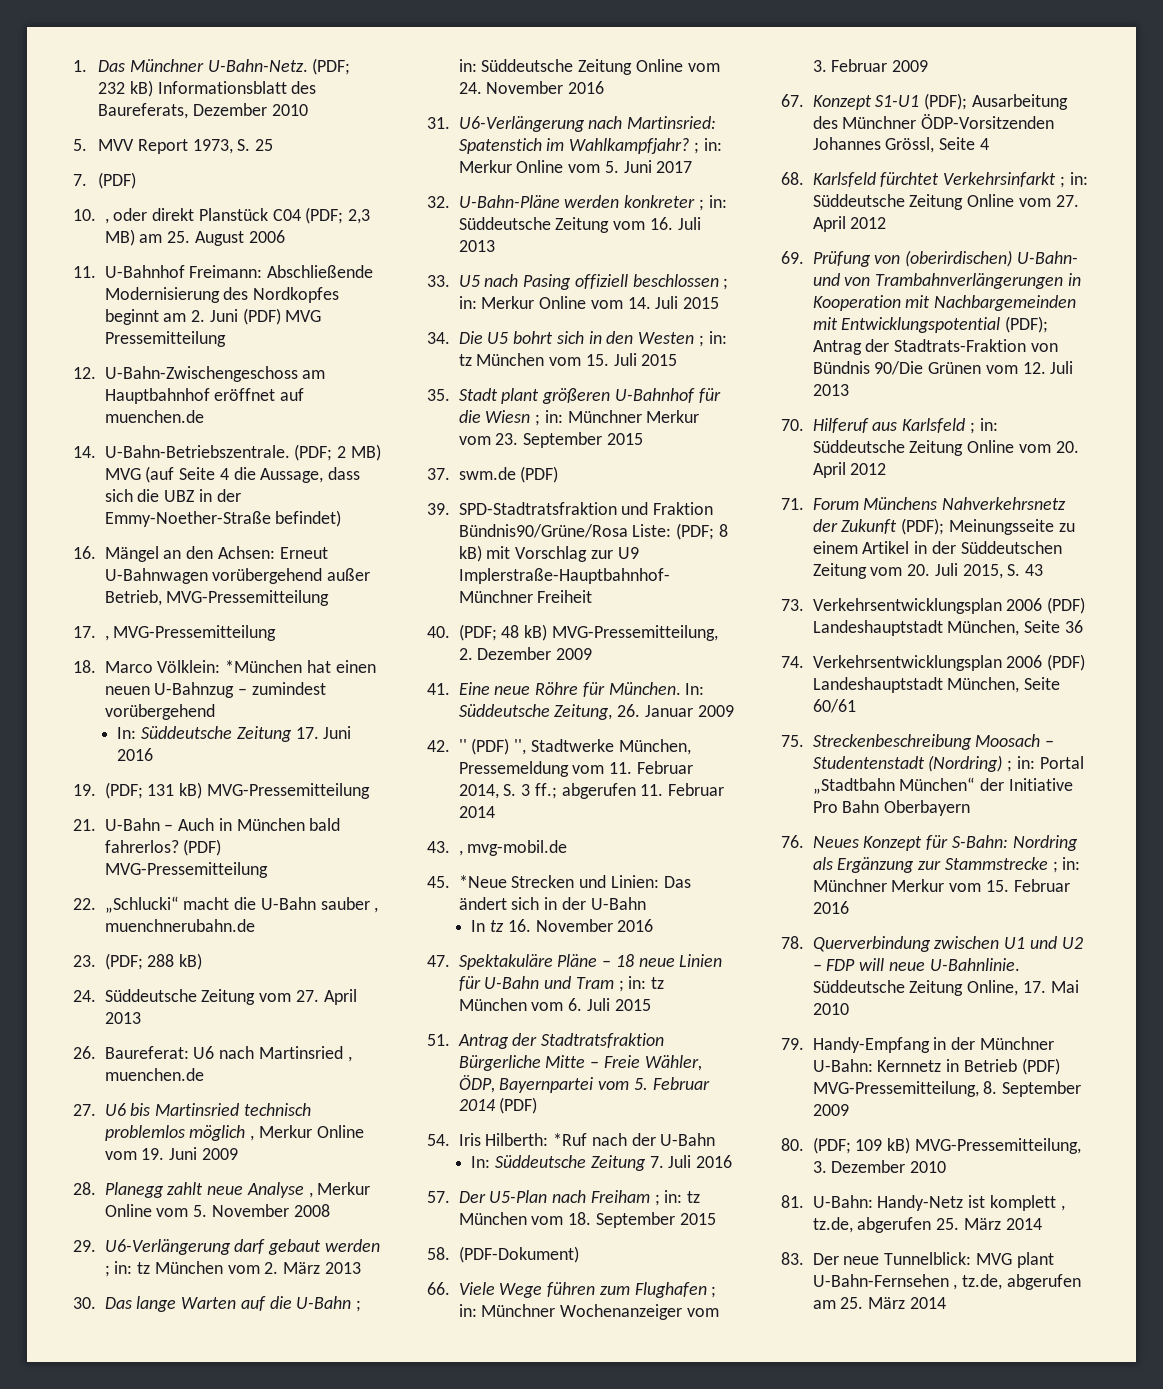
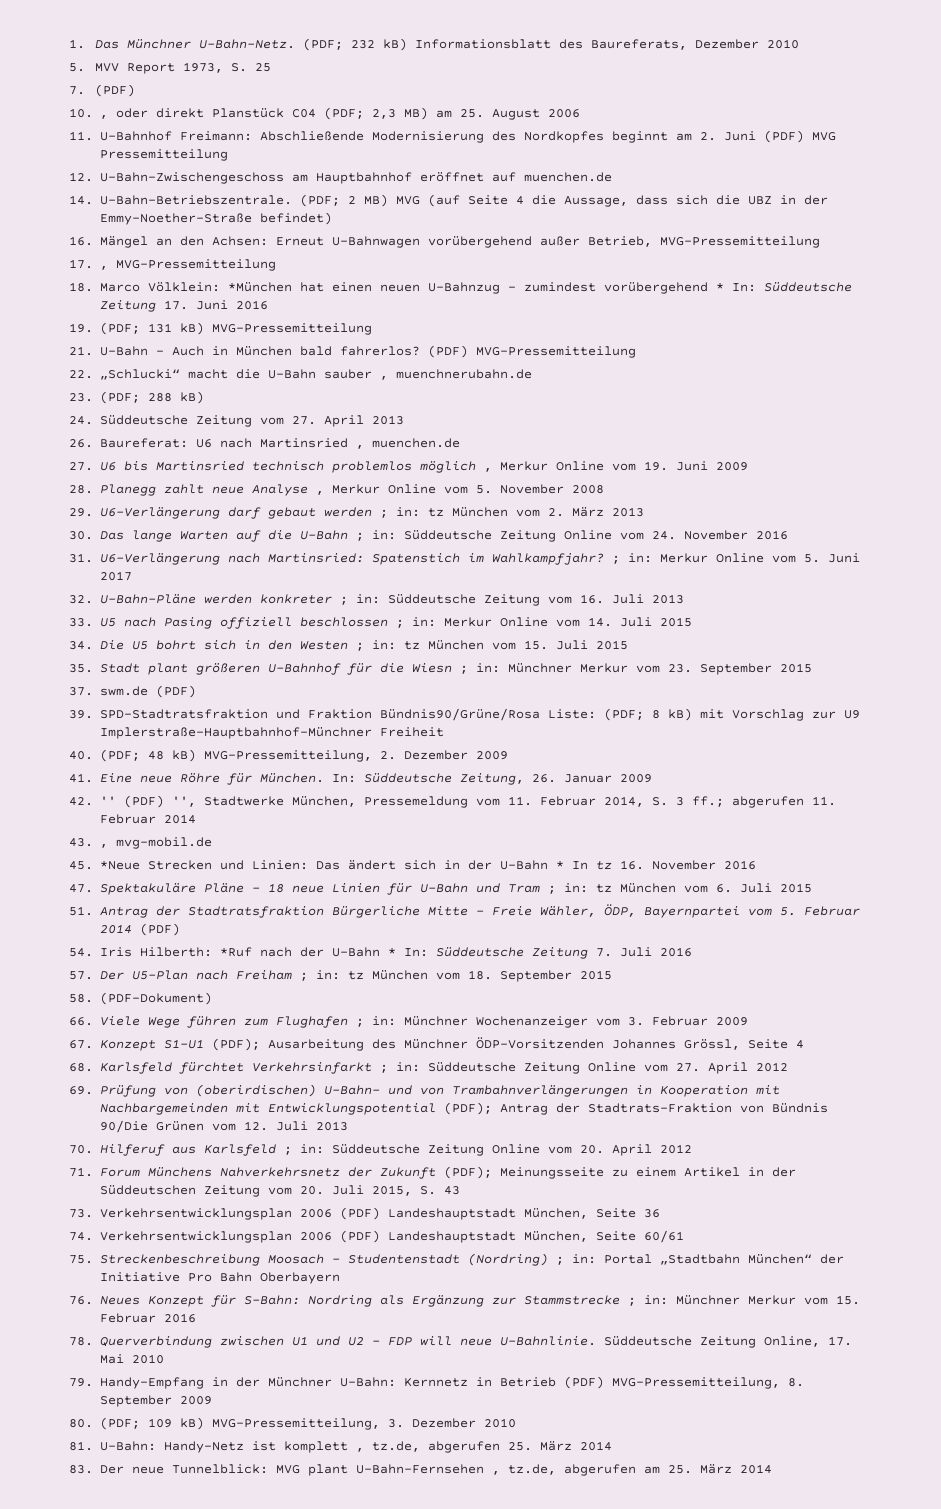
(215, 712) // -> [715,283,724,291] *
(646, 903) // -> [555,861,564,869] *
(716, 1139) // -> [387,948,396,956] *

